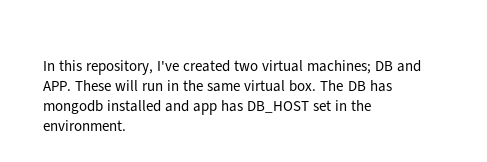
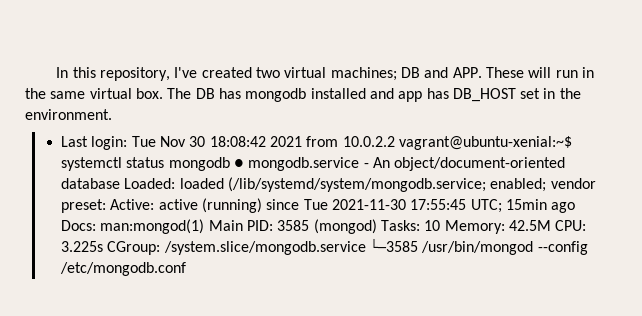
(126, 125) none -> [60,136,572,150] [60,157,566,171] [60,177,596,192] [60,198,576,213] [60,219,587,234] [60,238,588,255] [59,262,186,276] // Last login: Tue Nov 30 18:08:42 2021 from 10.0.2.2 vagrant@ubuntu-xenial:~$ systemctl status mongodb ● mongodb.service - An object/document-oriented database Loaded: loaded (/lib/systemd/system/mongodb.service; enabled; vendor preset: Active: active (running) since Tue 2021-11-30 17:55:45 UTC; 15min ago Docs: man:mongod(1) Main PID: 3585 (mongod) Tasks: 10 Memory: 42.5M CPU: 3.225s CGroup: /system.slice/mongodb.service └─3585 /usr/bin/mongod --config /etc/mongodb.conf

